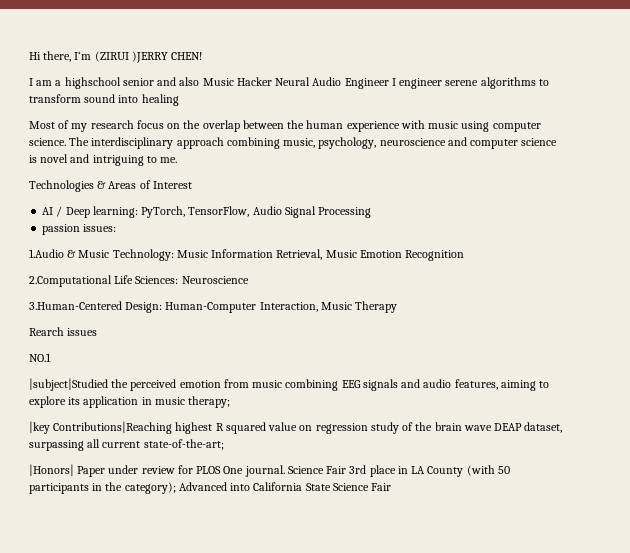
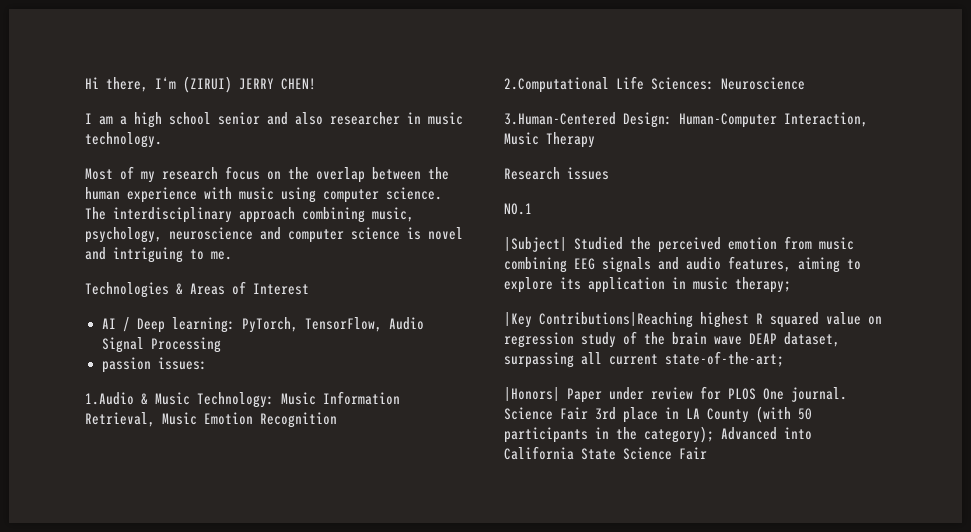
[94,51,168,63] (ZIRUI )JERRY -> [183,76,274,93] (ZIRUI) JERRY
[64,77,121,89] highschool -> [134,112,211,128] high school
[202,77,549,89] [29,94,179,106] Music Hacker Neural Audio Engineer I engineer serene algorithms to transform sound into healing -> [330,112,463,125] [85,132,162,148] researcher in music technology.
[29,327,64,336] Rearch -> [504,167,560,180] Research
[29,378,108,391] |subject|Studied -> [504,237,623,252] |Subject| Studied
[29,421,50,434] |key -> [504,312,532,328] |Key

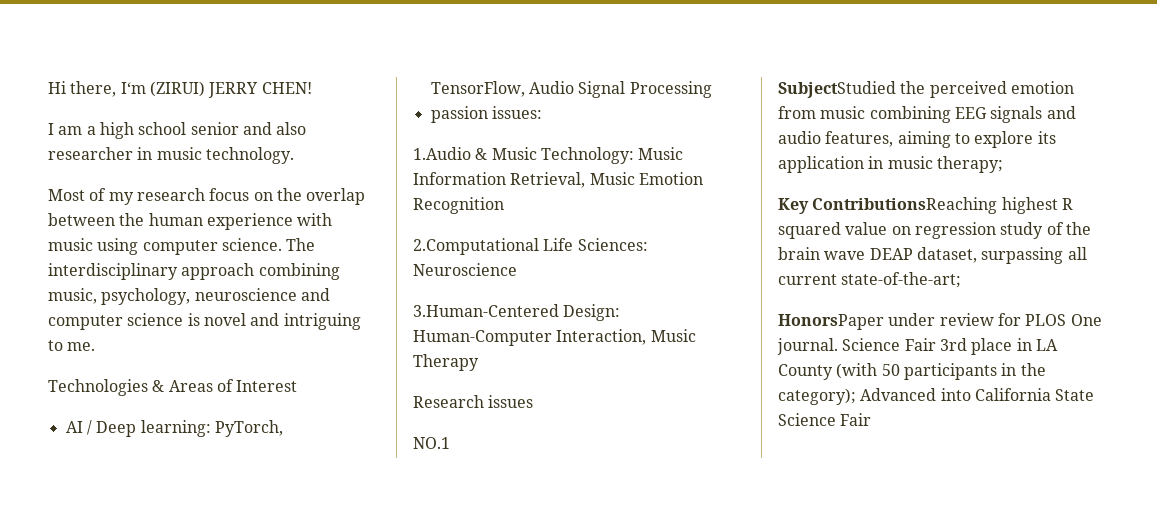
[504,237,623,252] |Subject| Studied -> [778,81,896,98] SubjectStudied
[504,312,693,328] |Key Contributions|Reaching -> [778,197,998,214] Key ContributionsReaching
[504,387,602,403] |Honors| Paper -> [778,314,884,330] HonorsPaper

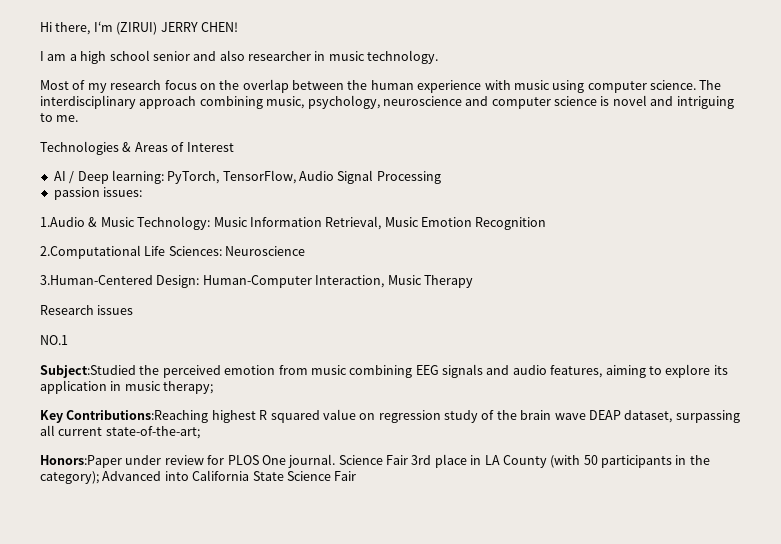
[778,81,896,98] SubjectStudied -> [40,365,136,378] Subject:Studied
[812,197,998,214] ContributionsReaching -> [66,410,209,423] Contributions:Reaching
[778,314,884,330] HonorsPaper -> [40,455,122,468] Honors:Paper

